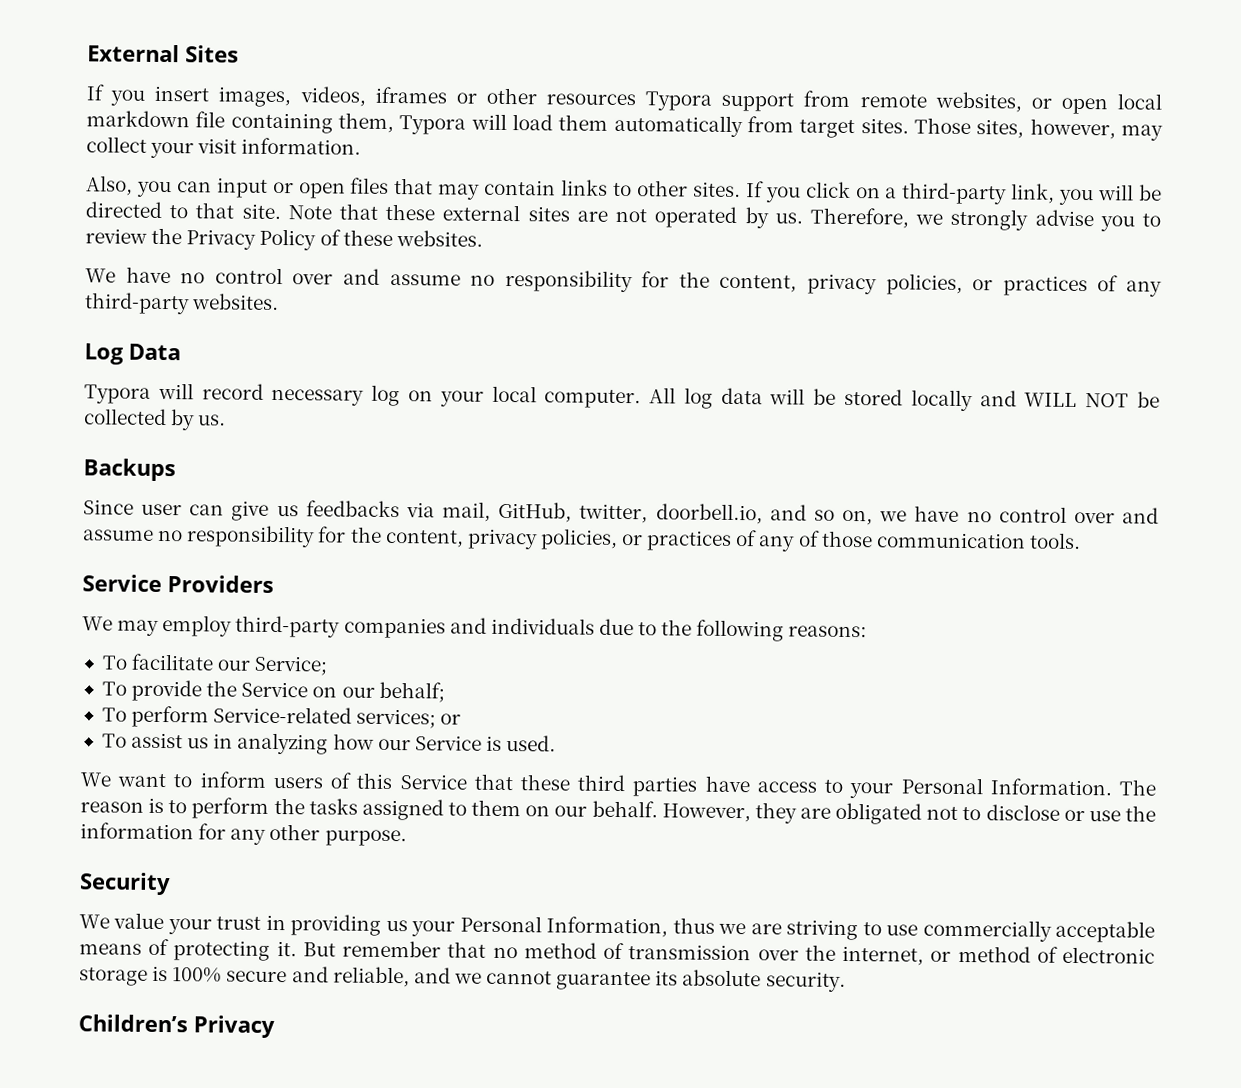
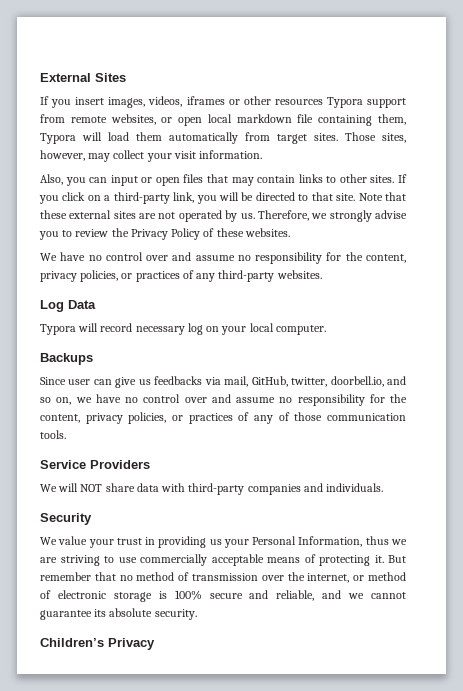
[649,387,1160,412] [84,408,227,431] All log data will be stored locally and WILL NOT be collected by us. -> (326, 330) none
[117,615,868,642] [101,653,329,676] [101,679,445,703] [101,705,462,729] [101,732,557,755] [80,771,1156,799] [80,797,1156,825] [80,822,407,847] may employ third-party companies and individuals due to the following reasons: // To facilitate our Service; // To provide the Service on our behalf; // To perform Service-related services; or // To assist us in analyzing how our Service is used. // We want to inform users of this Service that these third parties have access to your Personal Information. The reason is to perform the tasks assigned to them on our behalf. However, they are obligated not to disclose or use the information for any other purpose. -> [58,483,384,495] will NOT share data with third-party companies and individuals.

